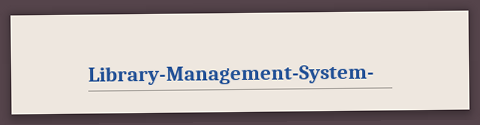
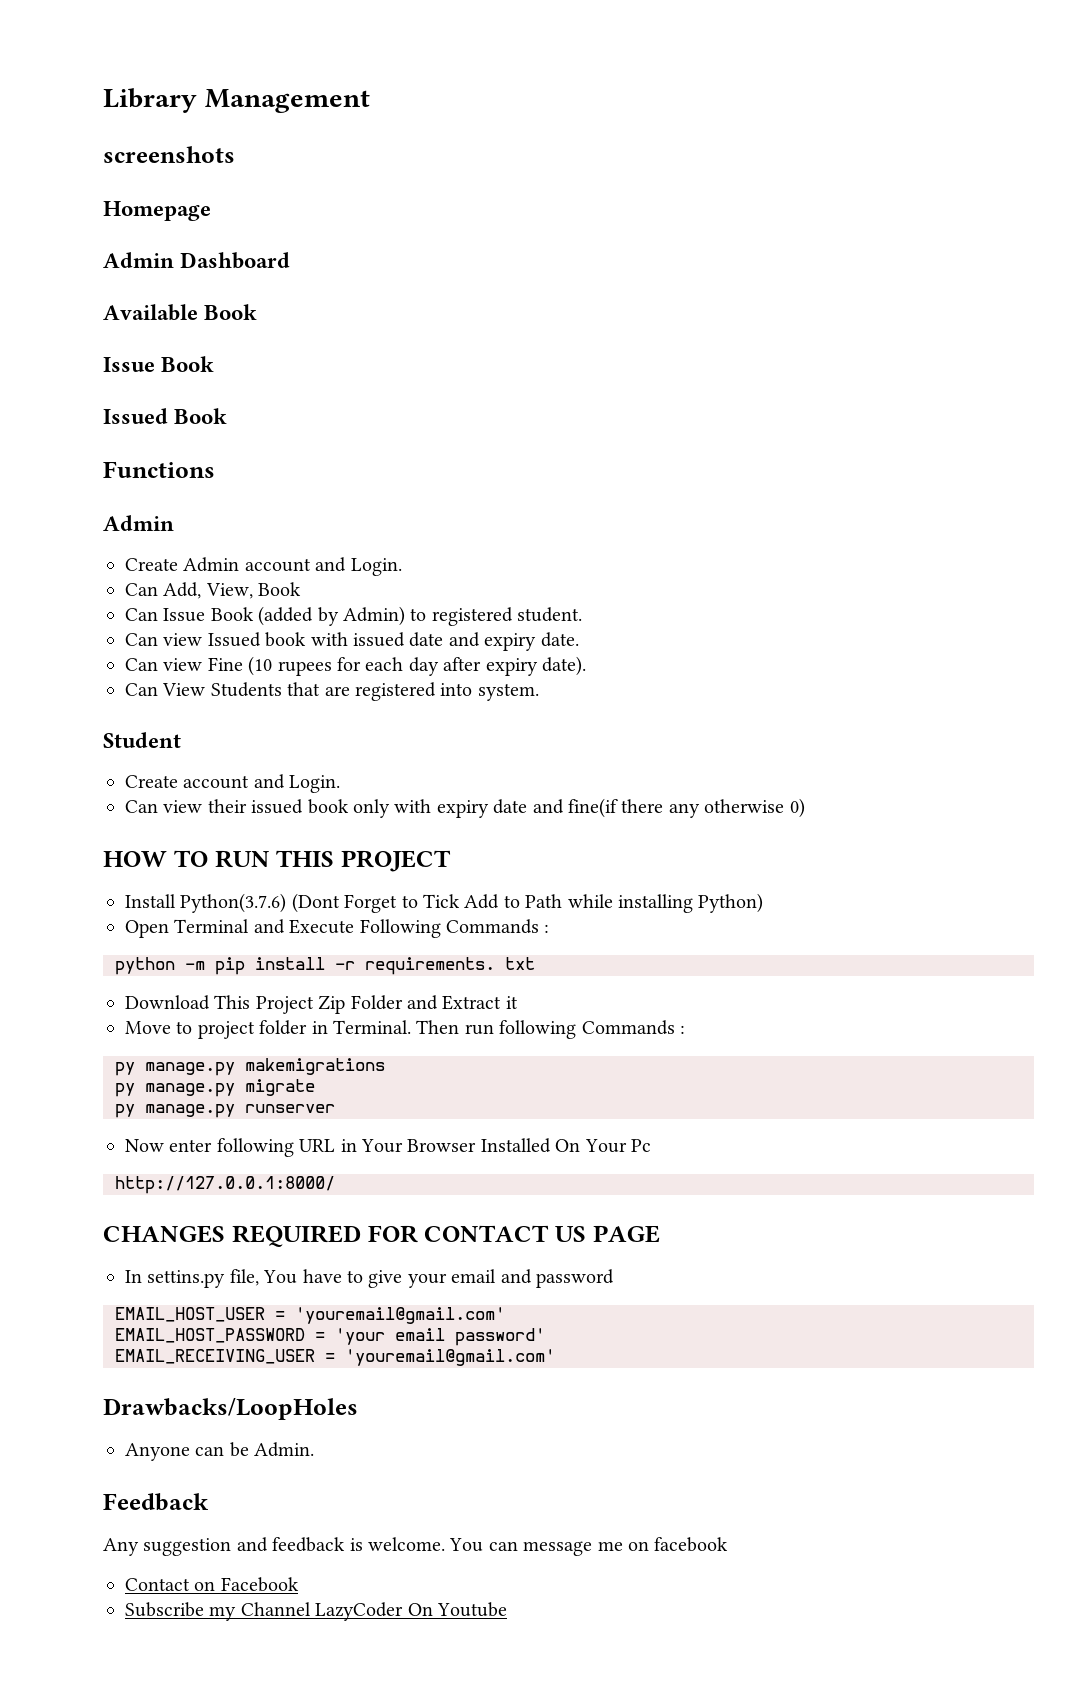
[88,63,375,86] Library-Management-System- -> [103,88,370,113] [103,146,235,163] [103,201,211,221] [103,252,291,269] [103,304,258,321] [103,356,215,372] [103,408,228,424] [103,461,215,478] [103,515,174,531] [125,557,402,576] [125,582,302,599] [125,606,583,626] [125,632,579,651] [125,656,586,676] [125,682,539,701] [103,732,181,748] [125,774,341,793] [125,798,805,818] [103,850,451,872] [125,893,764,913] [125,919,550,938] [115,957,535,975] [125,995,518,1014] [125,1020,685,1039] [115,1058,385,1076] [115,1079,315,1097] [115,1104,335,1118] [125,1138,651,1157] [115,1176,335,1194] [103,1225,660,1247] [125,1269,614,1288] [115,1307,505,1324] [115,1328,545,1346] [115,1349,555,1366] [103,1397,358,1420] [125,1442,315,1461] [103,1493,209,1511] [103,1537,729,1556] [125,1577,299,1592] [125,1602,507,1621] Library Management // screenshots // Homepage // Admin Dashboard // Available Book // Issue Book // Issued Book // Functions // Admin // Create Admin account and Login. // Can Add, View, Book // Can Issue Book (added by Admin) to registered student. // Can view Issued book with issued date and expiry date. // Can view Fine (10 rupees for each day after expiry date). // Can View Students that are registered into system. // Student // Create account and Login. // Can view their issued book only with expiry date and fine(if there any otherwise 0) // HOW TO RUN THIS PROJECT // Install Python(3.7.6) (Dont Forget to Tick Add to Path while installing Python) // Open Terminal and Execute Following Commands : // python -m pip install -r requirements. txt // Download This Project Zip Folder and Extract it // Move to project folder in Terminal. Then run following Commands : // py manage.py makemigrations // py manage.py migrate // py manage.py runserver // Now enter following URL in Your Browser Installed On Your Pc // http://127.0.0.1:8000/ // CHANGES REQUIRED FOR CONTACT US PAGE // In settins.py file, You have to give your email and password // EMAIL_HOST_USER = 'youremail@gmail.com' // EMAIL_HOST_PASSWORD = 'your email password' // EMAIL_RECEIVING_USER = 'youremail@gmail.com' // Drawbacks/LoopHoles // Anyone can be Admin. // Feedback // Any suggestion and feedback is welcome. You can message me on facebook // Contact on Facebook // Subscribe my Channel LazyCoder On Youtube

